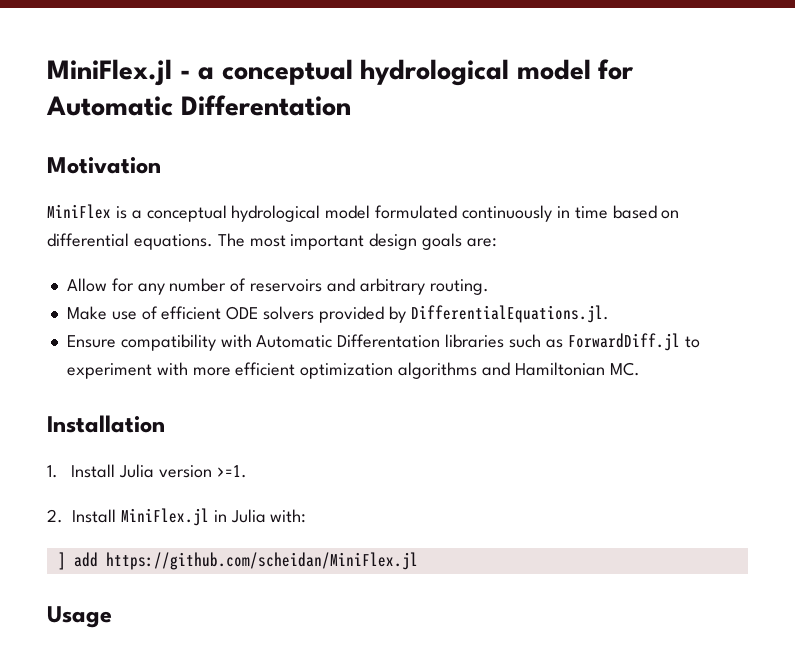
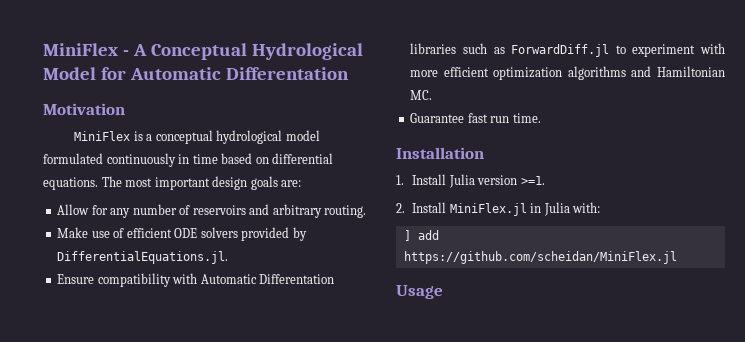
[47,59,591,86] MiniFlex.jl - a conceptual hydrological model -> [43,43,363,60] [43,67,96,80] MiniFlex - A Conceptual Hydrological Model
(640, 369) none -> [410,113,541,123] // Guarantee fast run time.

